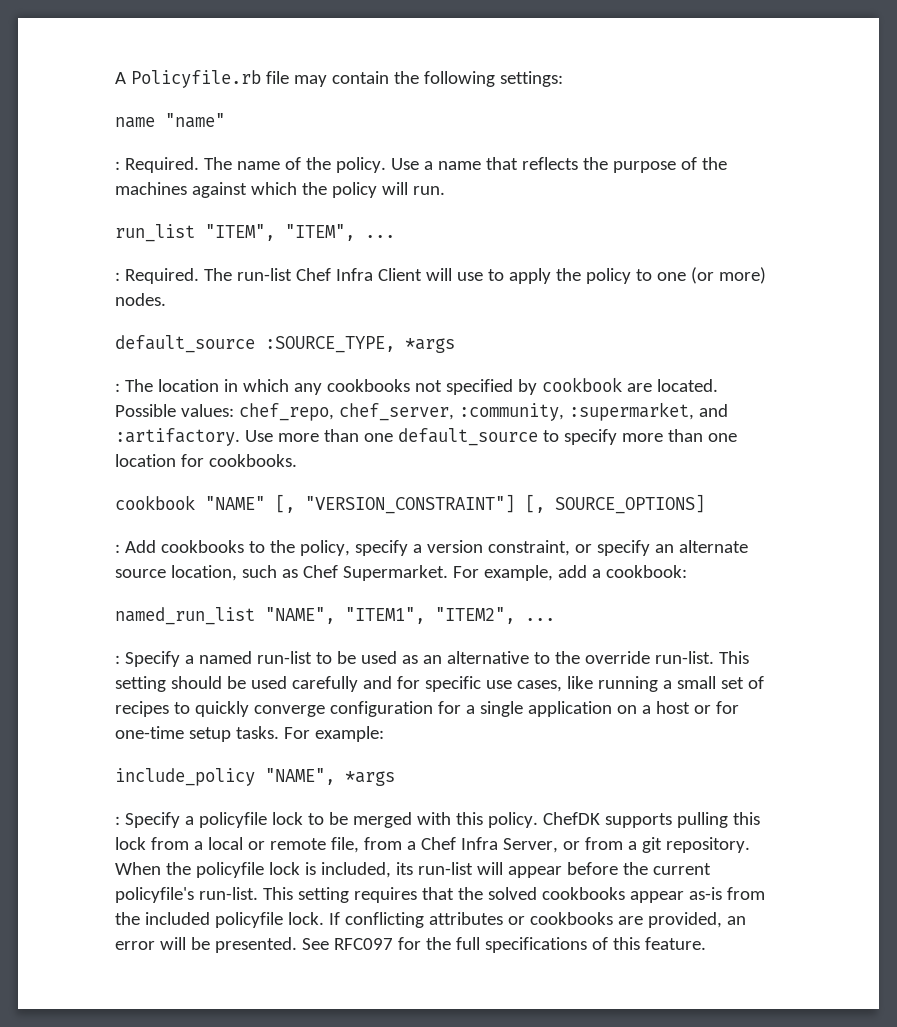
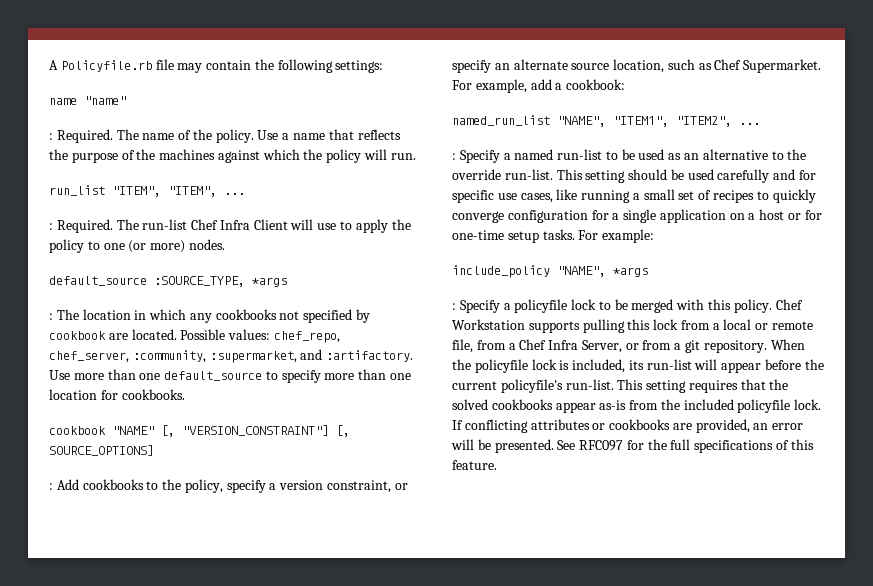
[542,812,600,825] ChefDK -> [775,299,803,310] [452,319,525,330] Chef Workstation

